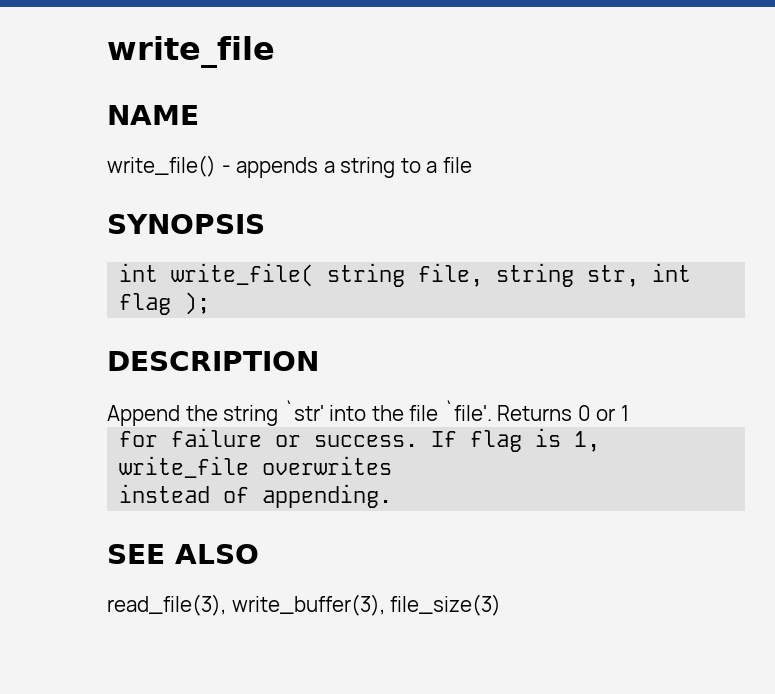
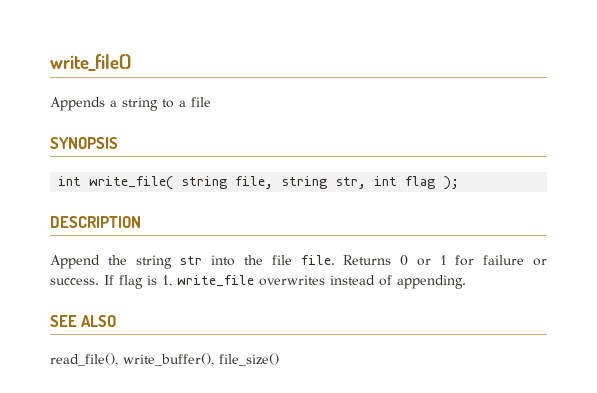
[107,36,275,68] [107,105,199,125] [107,155,319,178] write_file // NAME // write_file() - appends -> [50,54,131,71] [50,97,105,111] write_file() // Appends
[283,400,324,421] `str' -> [179,256,203,265] str
[443,400,492,421] `file'. -> [300,255,335,265] file.
(629, 413) // -> (447, 260) none
(393, 465) // -> (325, 280) none
[107,594,502,616] read_file(3), write_buffer(3), file_size(3) -> [50,353,279,366] read_file(), write_buffer(), file_size()

